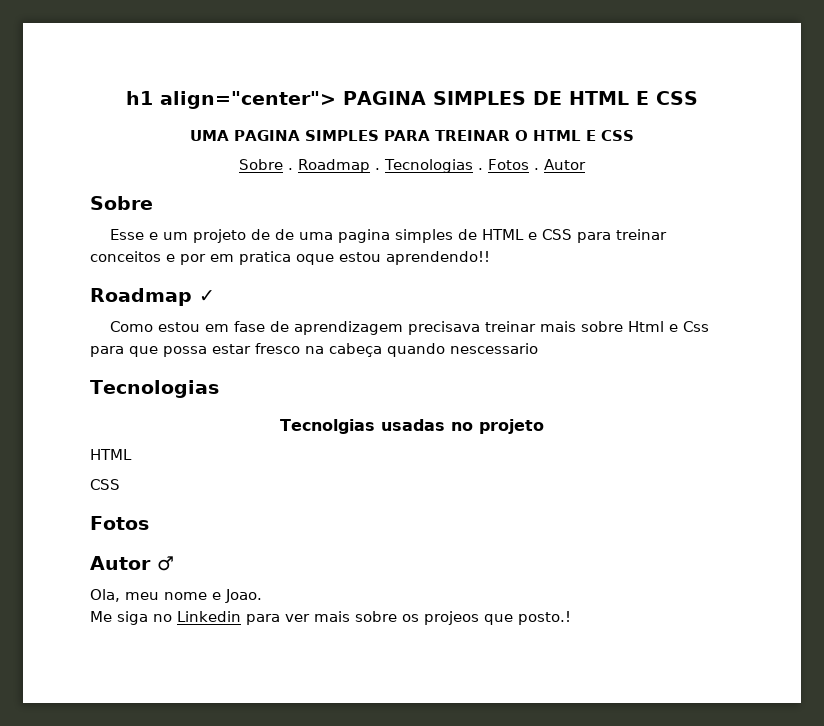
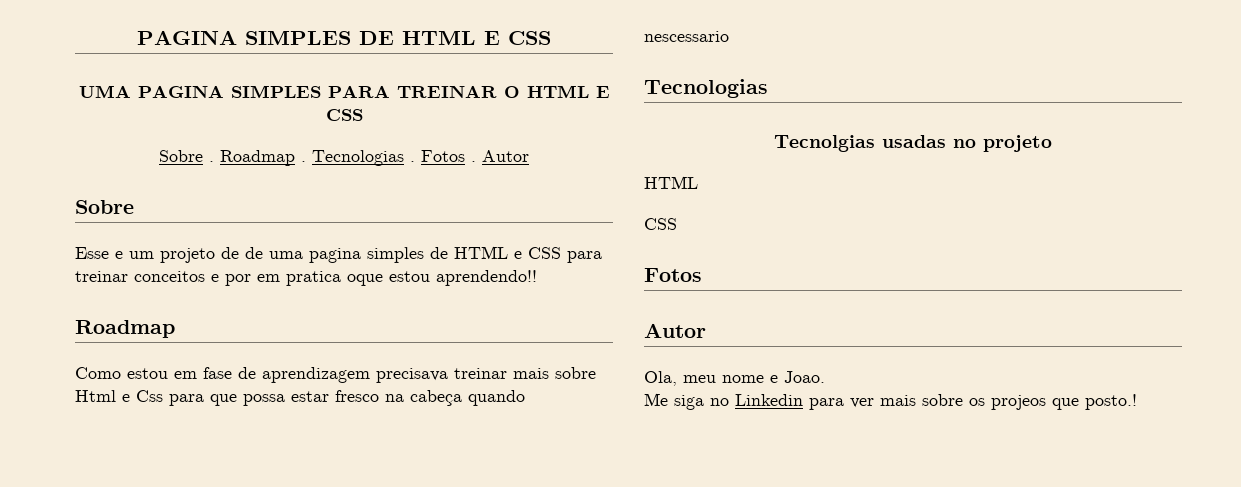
[126,91,337,109] h1 align="center"> -> (137, 37) none
[199,290,215,302] ✓ -> (175, 329) none
[157,556,174,571] ♂ -> (706, 330) none

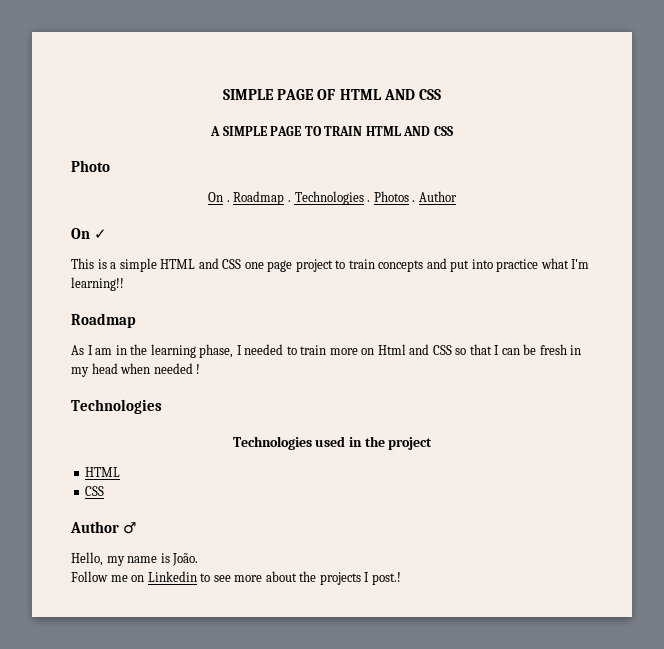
[137,30,551,45] [78,85,610,98] [325,109,363,121] [159,150,203,162] PAGINA SIMPLES DE HTML E CSS // UMA PAGINA SIMPLES PARA TREINAR O HTML E CSS // Sobre -> [223,89,441,100] [210,126,453,136] [71,160,110,172] [208,192,224,202] SIMPLE PAGE OF HTML AND CSS // A SIMPLE PAGE TO TRAIN HTML AND CSS // Photo // On
[312,150,529,166] [75,200,134,214] [75,246,602,263] [75,270,537,286] [75,320,175,338] [75,367,596,383] [75,390,525,406] [644,31,729,42] [644,79,768,98] [774,135,1052,152] [644,176,698,189] [644,218,677,230] [644,268,702,282] [644,323,706,338] [644,371,825,386] [644,393,1137,410] Tecnologias . Fotos . Autor // Sobre // Esse e um projeto de de uma pagina simples de HTML e CSS para treinar conceitos e por em pratica oque estou aprendendo!! // Roadmap // Como estou em fase de aprendizagem precisava treinar mais sobre Html e Css para que possa estar fresco na cabeça quando nescessario // Tecnologias // Tecnolgias usadas no projeto // HTML // CSS // Fotos // Autor // Ola, meu nome e Joao. // Me siga no Linkedin para ver mais sobre os projeos que posto.! -> [294,191,457,205] [71,228,107,239] [71,258,590,272] [71,277,124,291] [71,313,136,328] [71,344,582,358] [71,363,201,377] [71,399,162,414] [232,436,433,450] [85,467,121,477] [85,486,105,496] [70,521,136,534] [71,552,199,566] [71,571,401,585] Technologies . Photos . Author // On ✓ // This is a simple HTML and CSS one page project to train concepts and put into practice what I'm learning!! // Roadmap // As I am in the learning phase, I needed to train more on Html and CSS so that I can be fresh in my head when needed ! // Technologies // Technologies used in the project // HTML // CSS // Author ♂ // Hello, my name is João. // Follow me on Linkedin to see more about the projects I post.!

